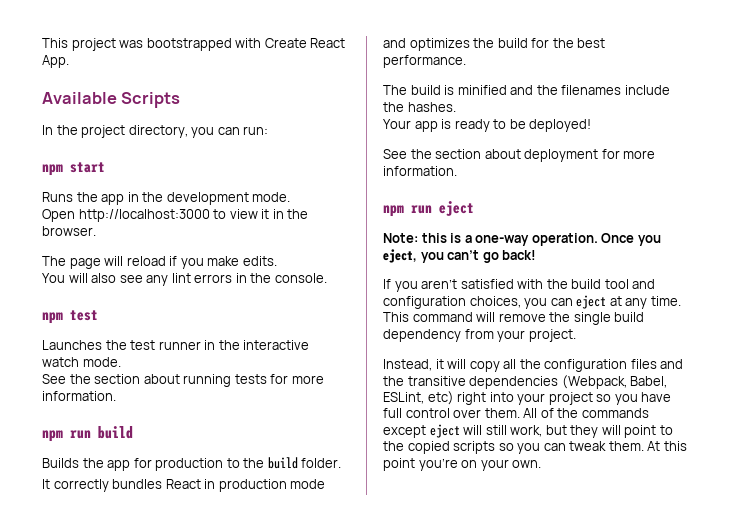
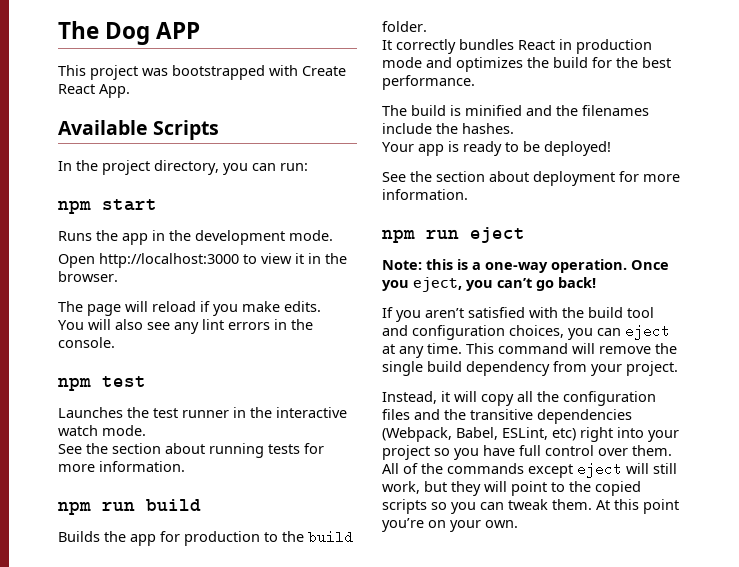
(42, 43) none -> [58,21,201,45] The Dog APP //

